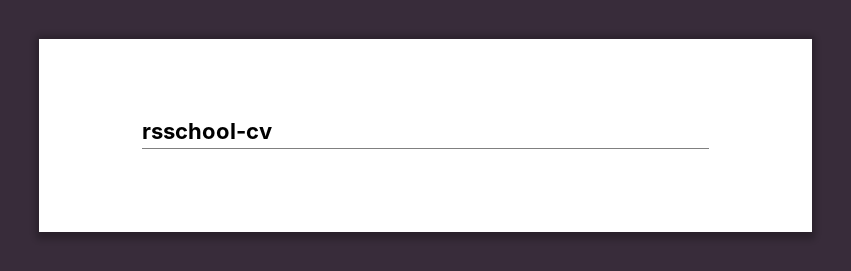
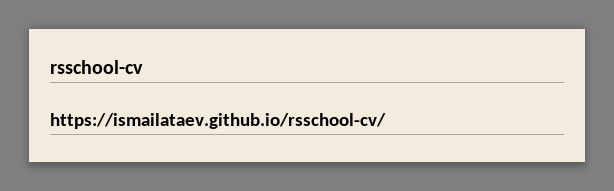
(272, 131) none -> [50,113,386,129] // https://ismailataev.github.io/rsschool-cv/

